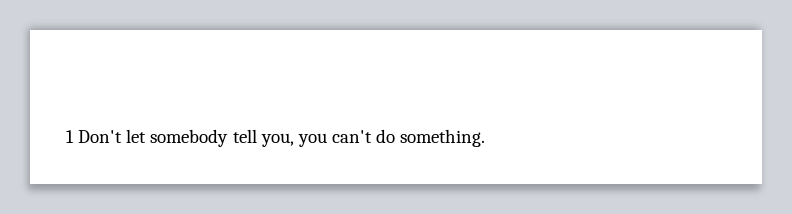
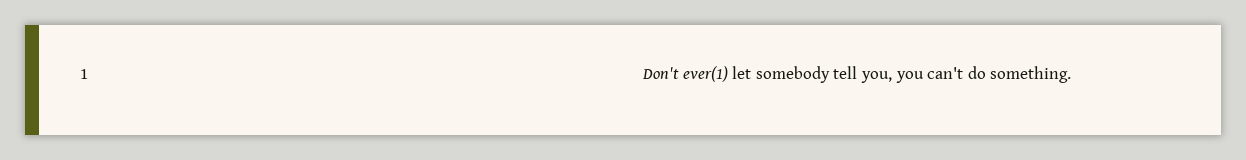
[78,130,123,143] Don't -> [642,66,728,82] // Don't ever(1)

